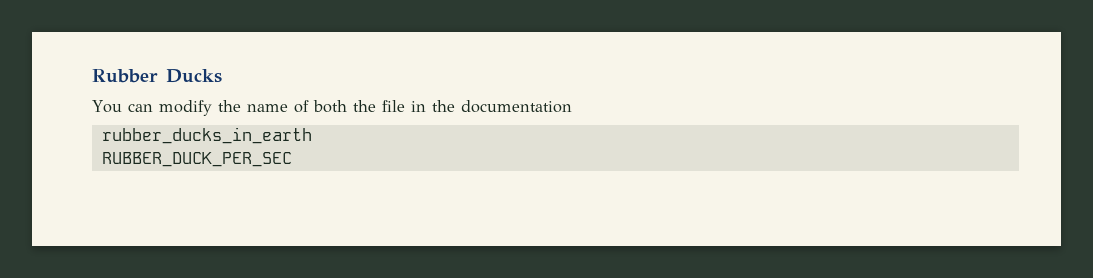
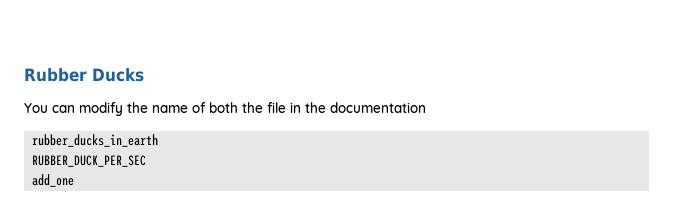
(292, 159) none -> [32,174,75,187] // add_one

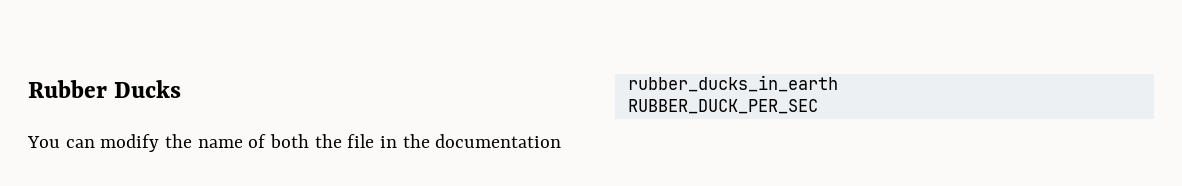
[32,174,75,187] // add_one -> (818, 106) none

